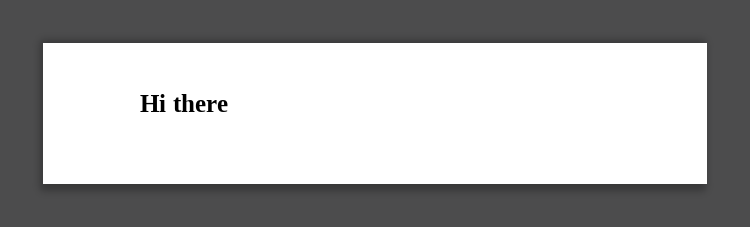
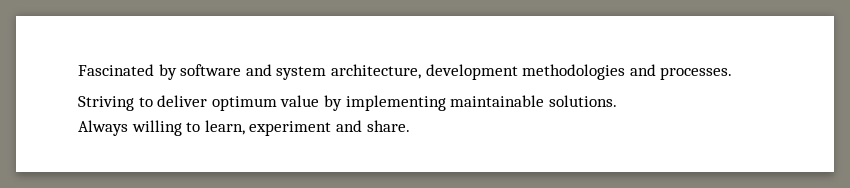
[140,94,228,112] Hi there -> [78,64,733,80] [78,95,617,111] [78,120,410,136] Fascinated by software and system architecture, development methodologies and processes. // Striving to deliver optimum value by implementing maintainable solutions. // Always willing to learn, experiment and share.

